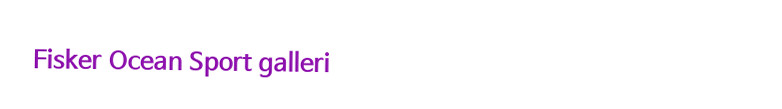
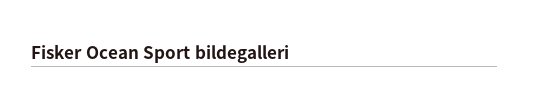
[258,50,332,79] galleri -> [194,45,289,63] bildegalleri

